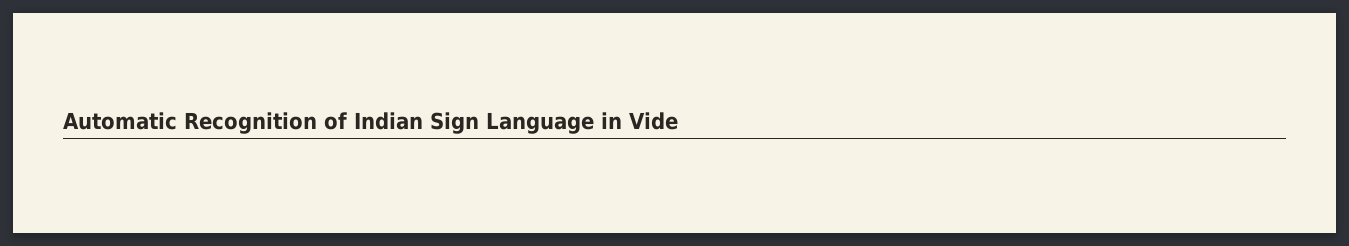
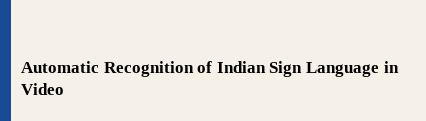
[629,112,678,130] Vide -> [21,83,64,95] Video

